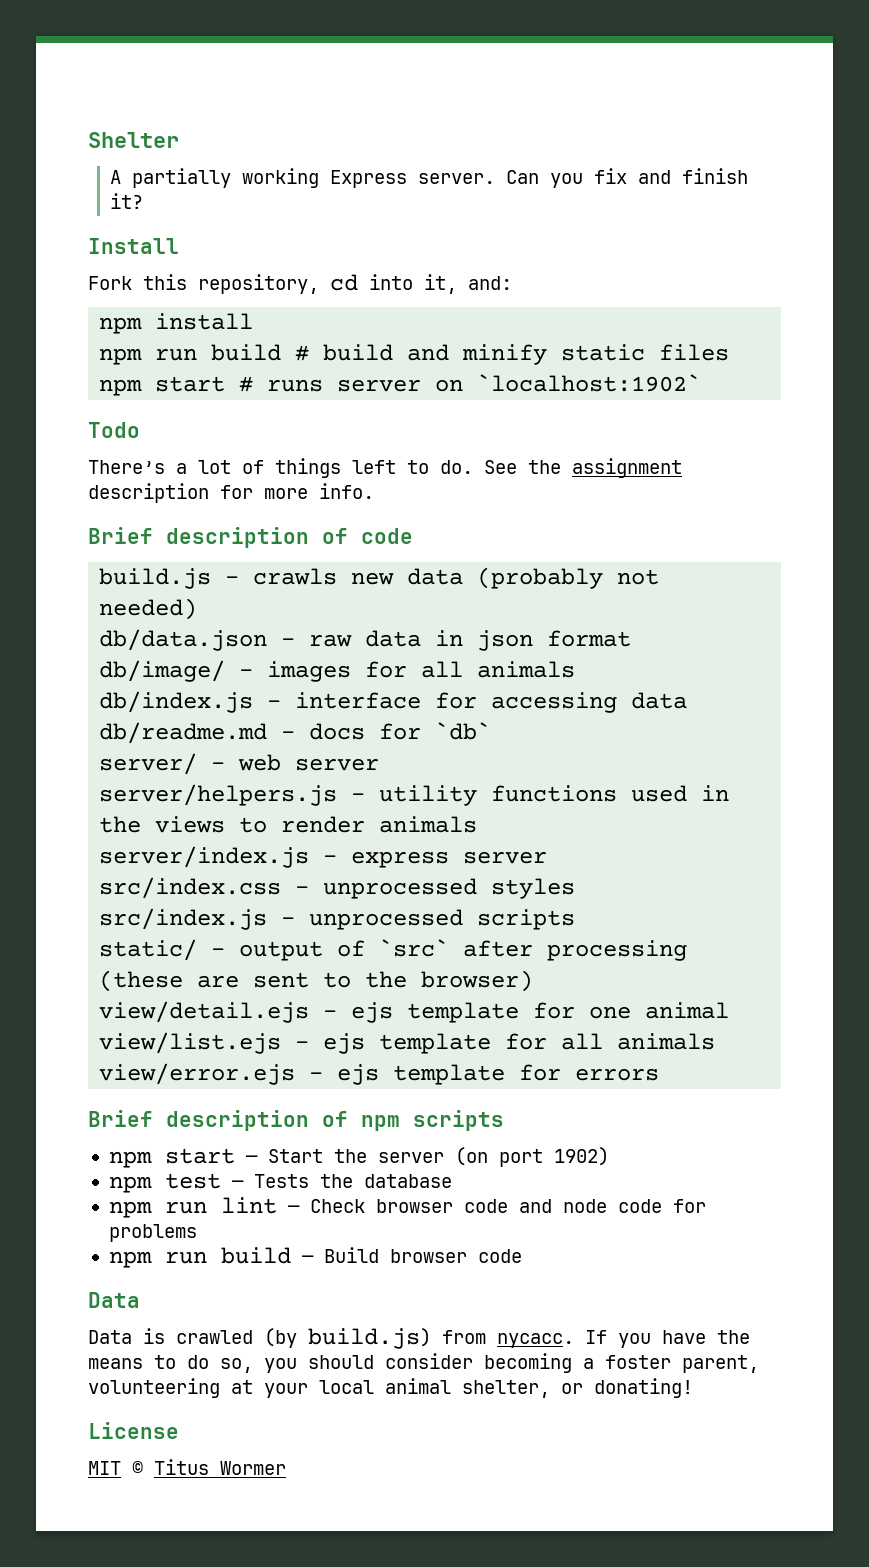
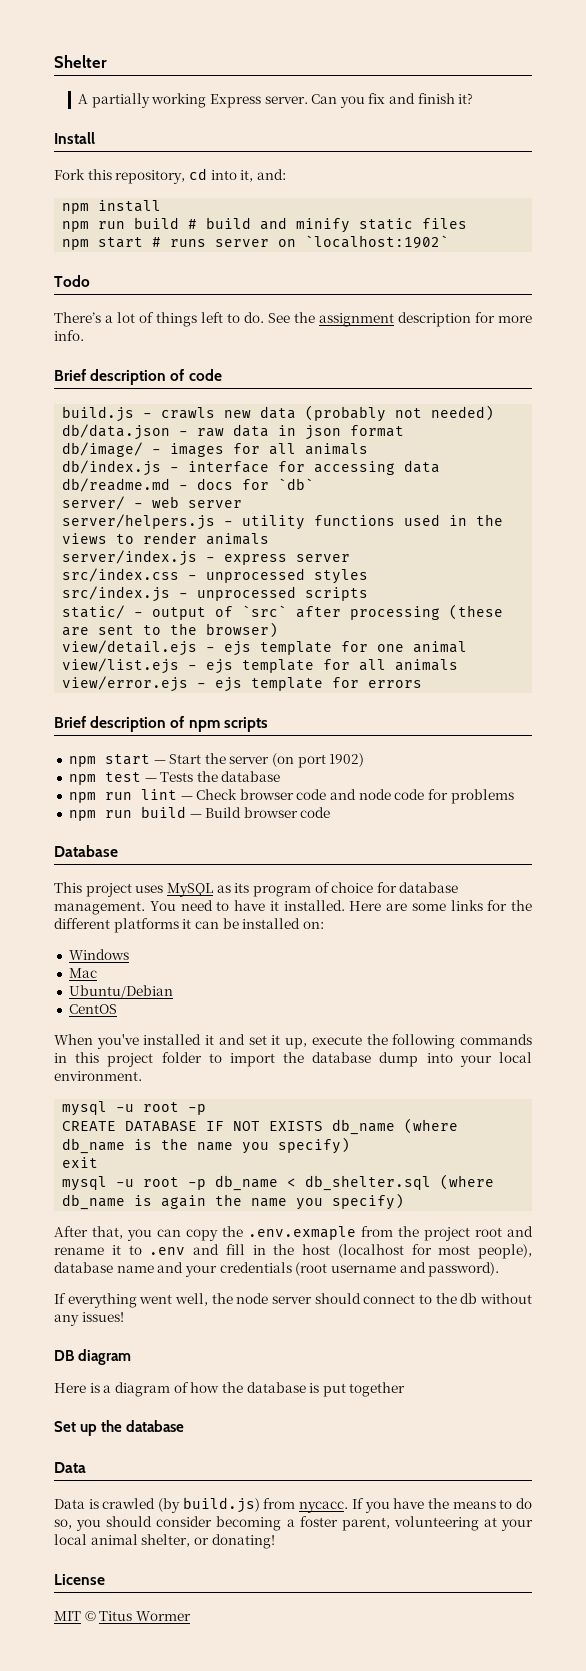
(522, 1256) none -> [54,845,118,857] [54,882,459,897] [54,900,532,915] [54,918,324,933] [68,949,129,960] [68,968,97,978] [68,985,173,999] [68,1004,117,1014] [54,1034,532,1049] [54,1052,532,1067] [54,1071,142,1081] [62,1101,207,1116] [62,1118,459,1135] [62,1137,351,1154] [62,1157,99,1168] [62,1174,495,1191] [62,1193,405,1210] [54,1226,533,1241] [54,1244,532,1259] [54,1262,500,1277] [54,1293,533,1308] [54,1312,124,1326] [54,1349,132,1365] [54,1382,406,1397] [54,1420,185,1436] // Database // This project uses MySQL as its program of choice for database management. You need to have it installed. Here are some links for the different platforms it can be installed on: // Windows // Mac // Ubuntu/Debian // CentOS // When you've installed it and set it up, execute the following commands in this project folder to import the database dump into your local environment. // mysql -u root -p // CREATE DATABASE IF NOT EXISTS db_name (where db_name is the name you specify) // exit // mysql -u root -p db_name < db_shelter.sql (where db_name is again the name you specify) // After that, you can copy the .env.exmaple from the project root and rename it to .env and fill in the host (localhost for most people), database name and your credentials (root username and password). // If everything went well, the node server should connect to the db without any issues! // DB diagram // Here is a diagram of how the database is put together // Set up the database

